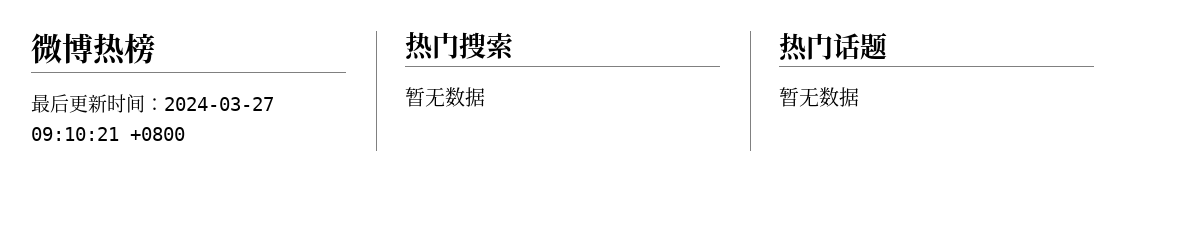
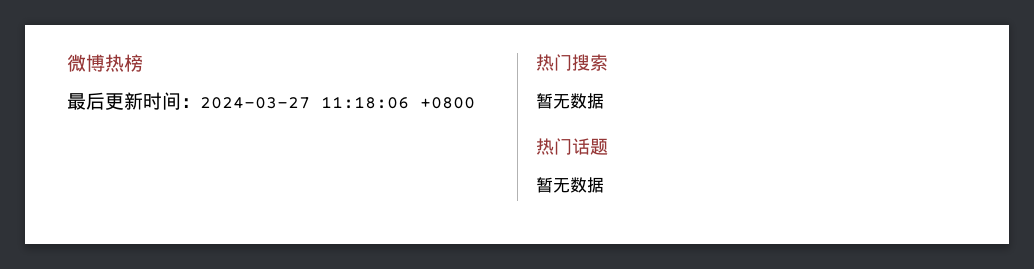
[31,127,119,141] 09:10:21 -> [321,96,409,109] 11:18:06

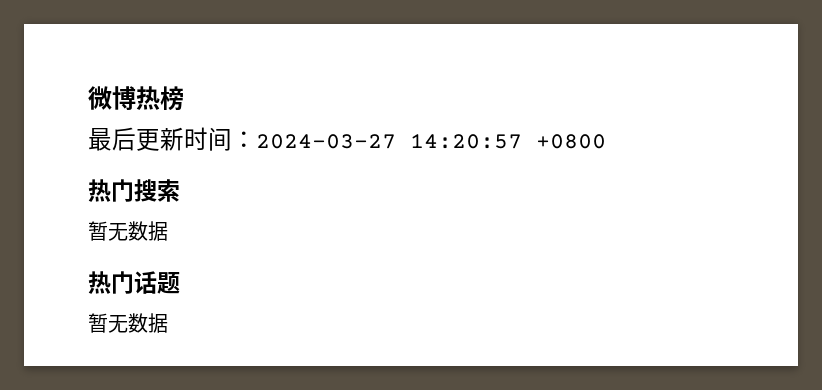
[321,96,409,109] 11:18:06 -> [410,133,522,149] 14:20:57

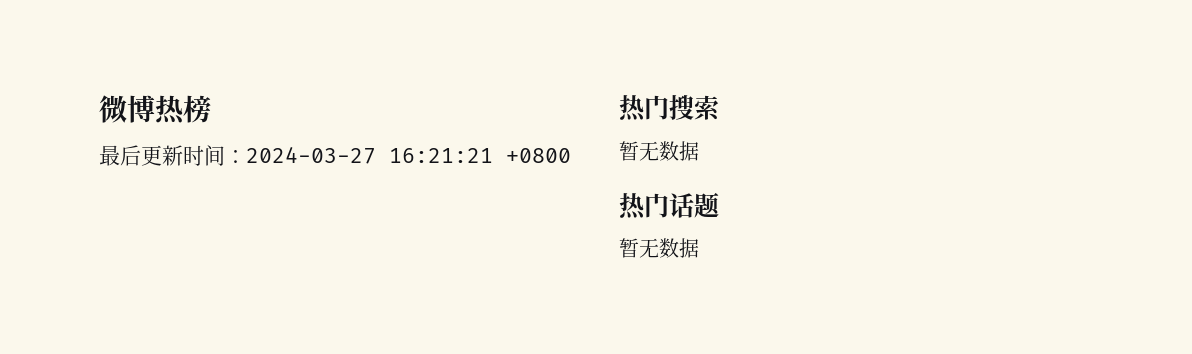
[410,133,522,149] 14:20:57 -> [389,148,493,163] 16:21:21

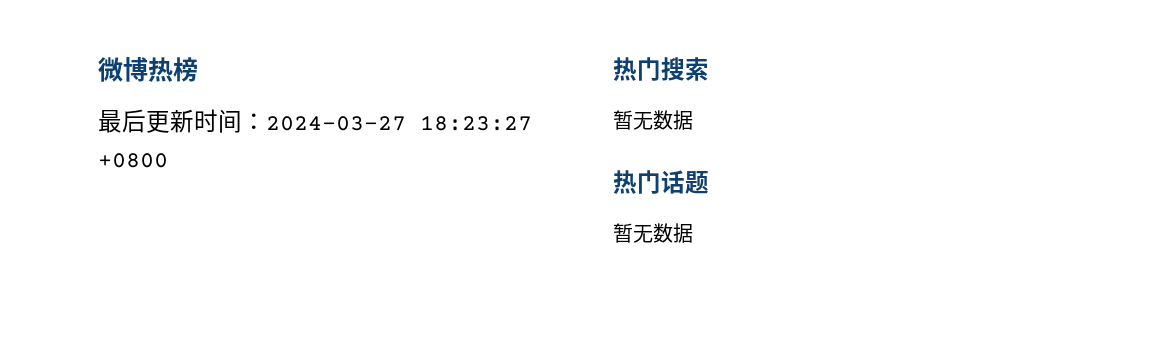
[389,148,493,163] 16:21:21 -> [420,115,532,131] 18:23:27

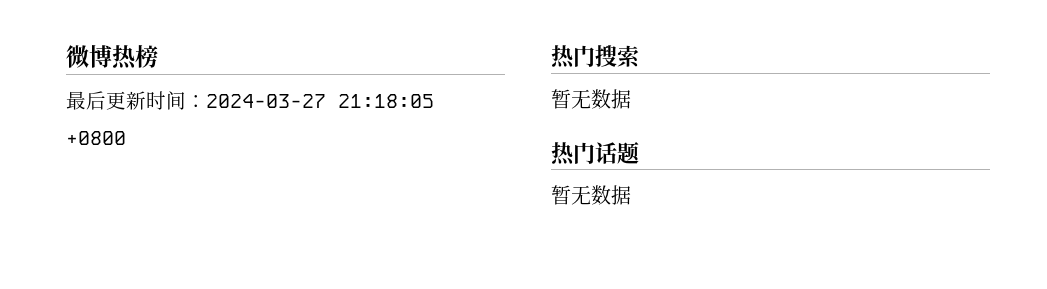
[420,115,532,131] 18:23:27 -> [338,94,434,108] 21:18:05

